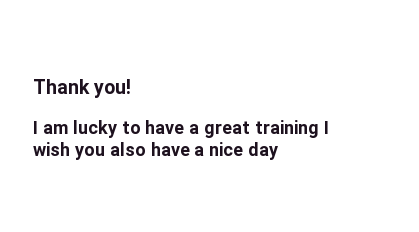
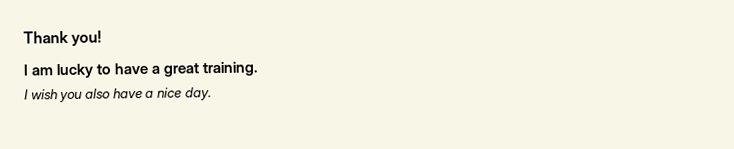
[255,120,320,138] training -> [202,61,260,77] training. //
[248,142,279,160] day -> [184,87,212,101] day.

